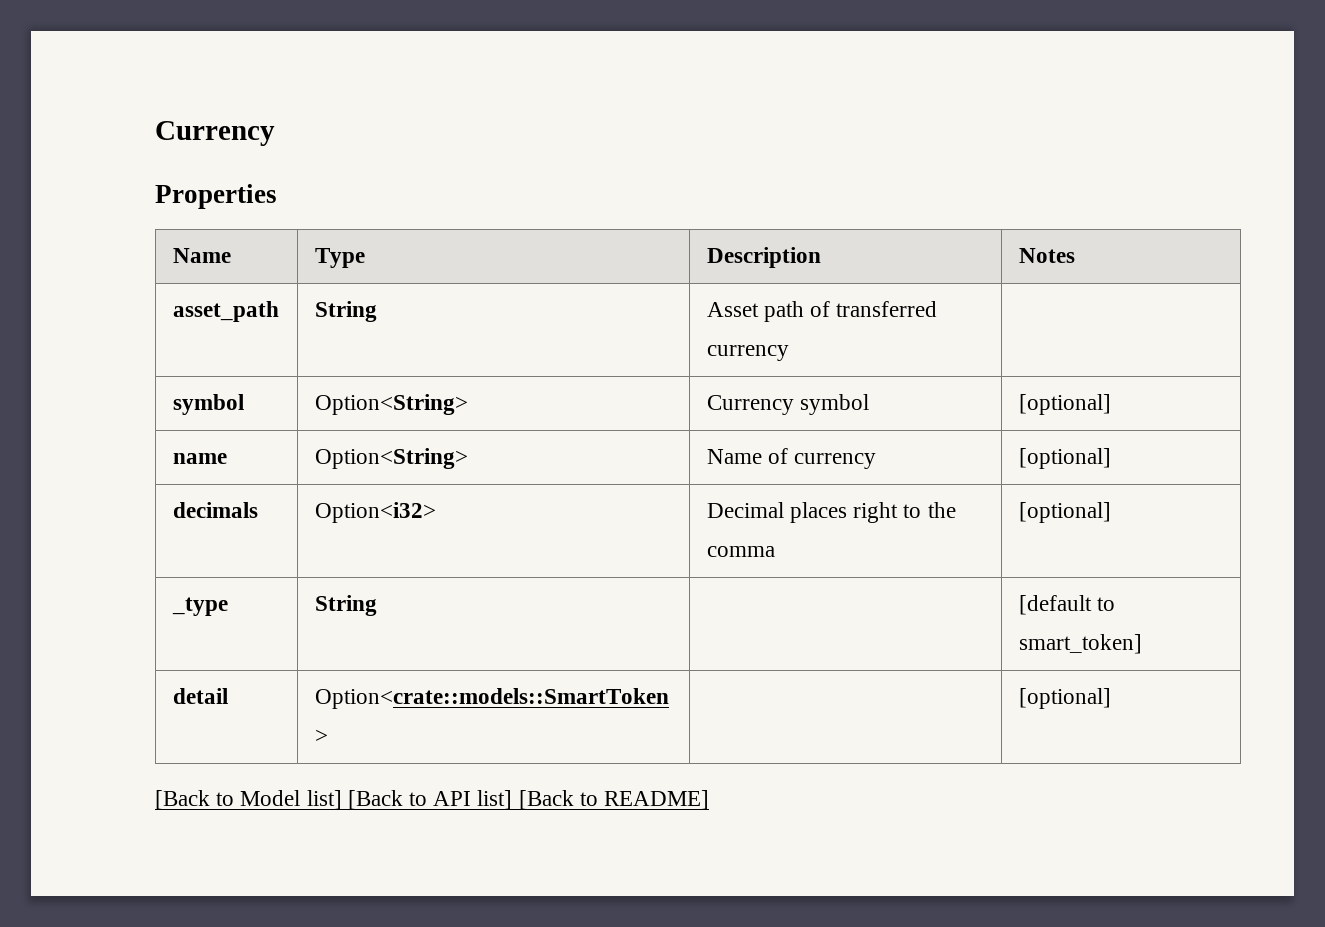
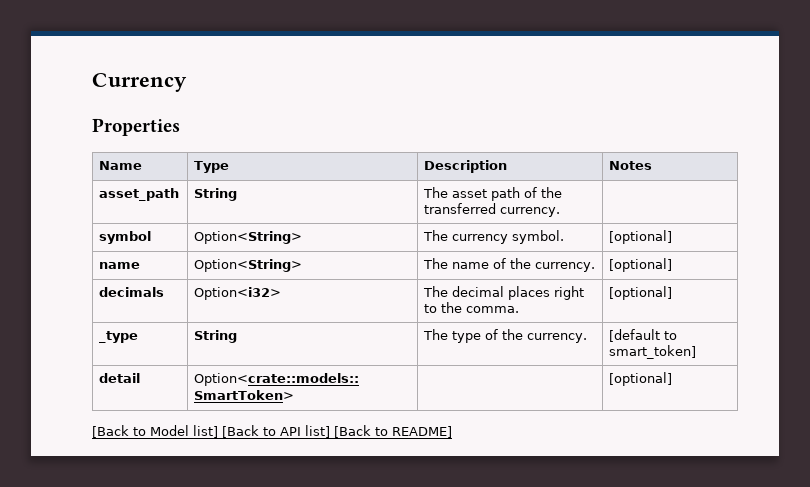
[706,301,938,322] [706,345,789,361] Asset path of transferred currency -> [423,187,563,201] [424,203,561,217] The asset path of the transferred currency.
[706,394,869,415] Currency symbol -> [423,230,565,244] The currency symbol.
[706,448,877,469] Name of currency -> [423,258,596,272] The name of the currency.
[706,502,784,518] Decimal -> [423,286,505,297] The decimal
[706,546,775,557] comma -> [466,306,520,313] comma.
(377, 605) none -> [423,329,588,343] The type of the currency.

